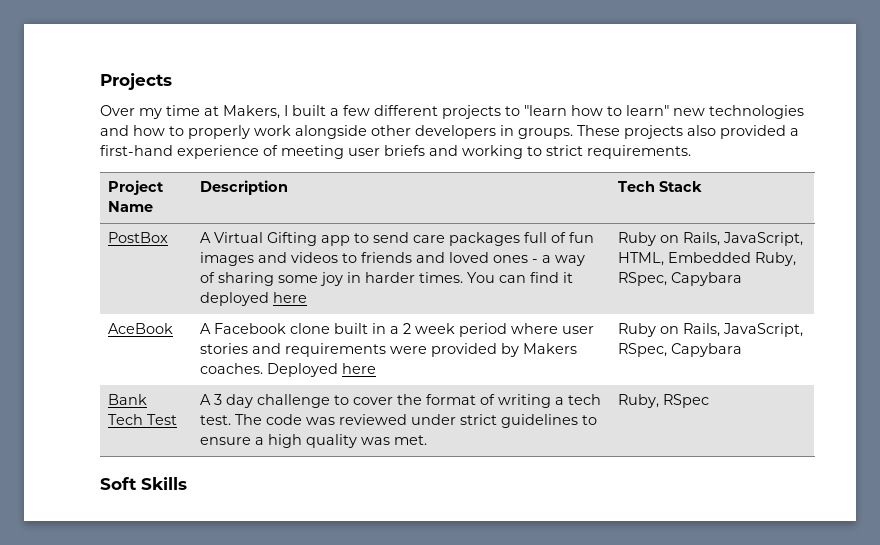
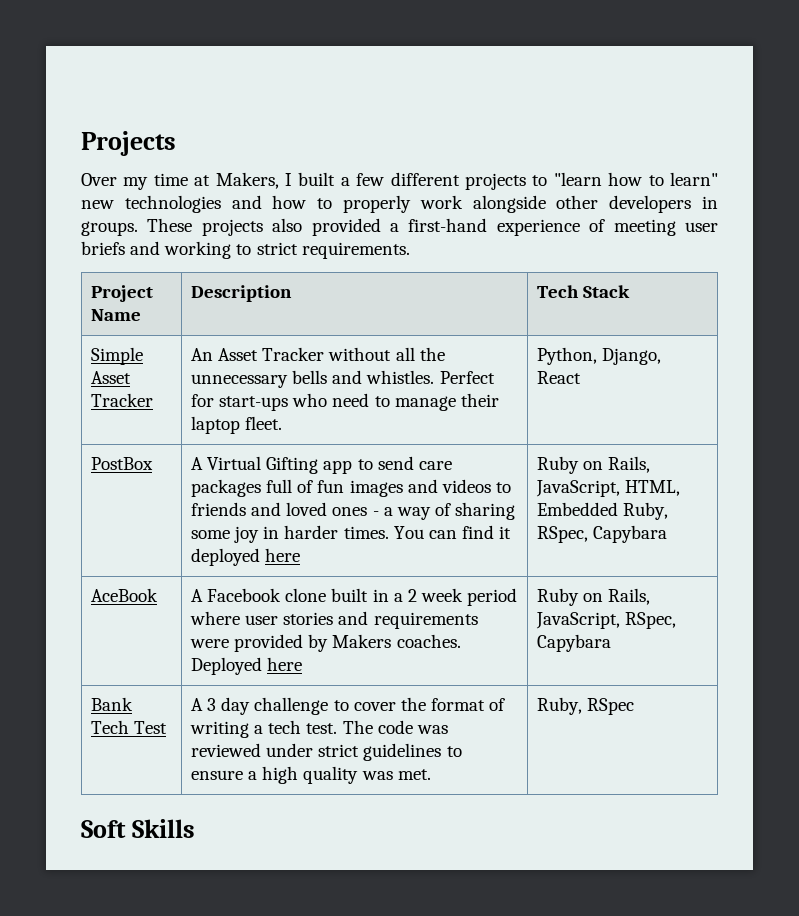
(703, 186) none -> [91,347,144,365] [91,371,132,384] [91,393,154,407] [191,347,445,361] [191,370,495,388] [191,393,499,411] [191,416,283,434] [537,347,662,365] [537,371,582,384] // Simple Asset Tracker | An Asset Tracker without all the unnecessary bells and whistles. Perfect for start-ups who need to manage their laptop fleet. | Python, Django, React

